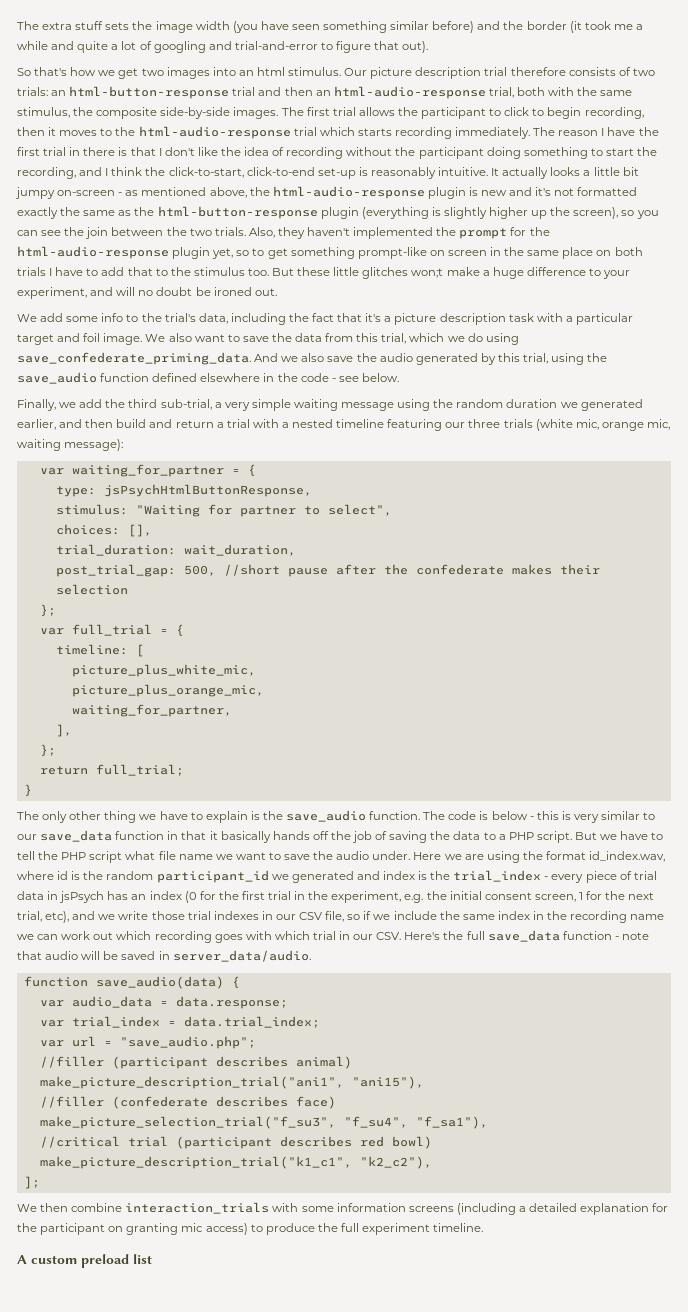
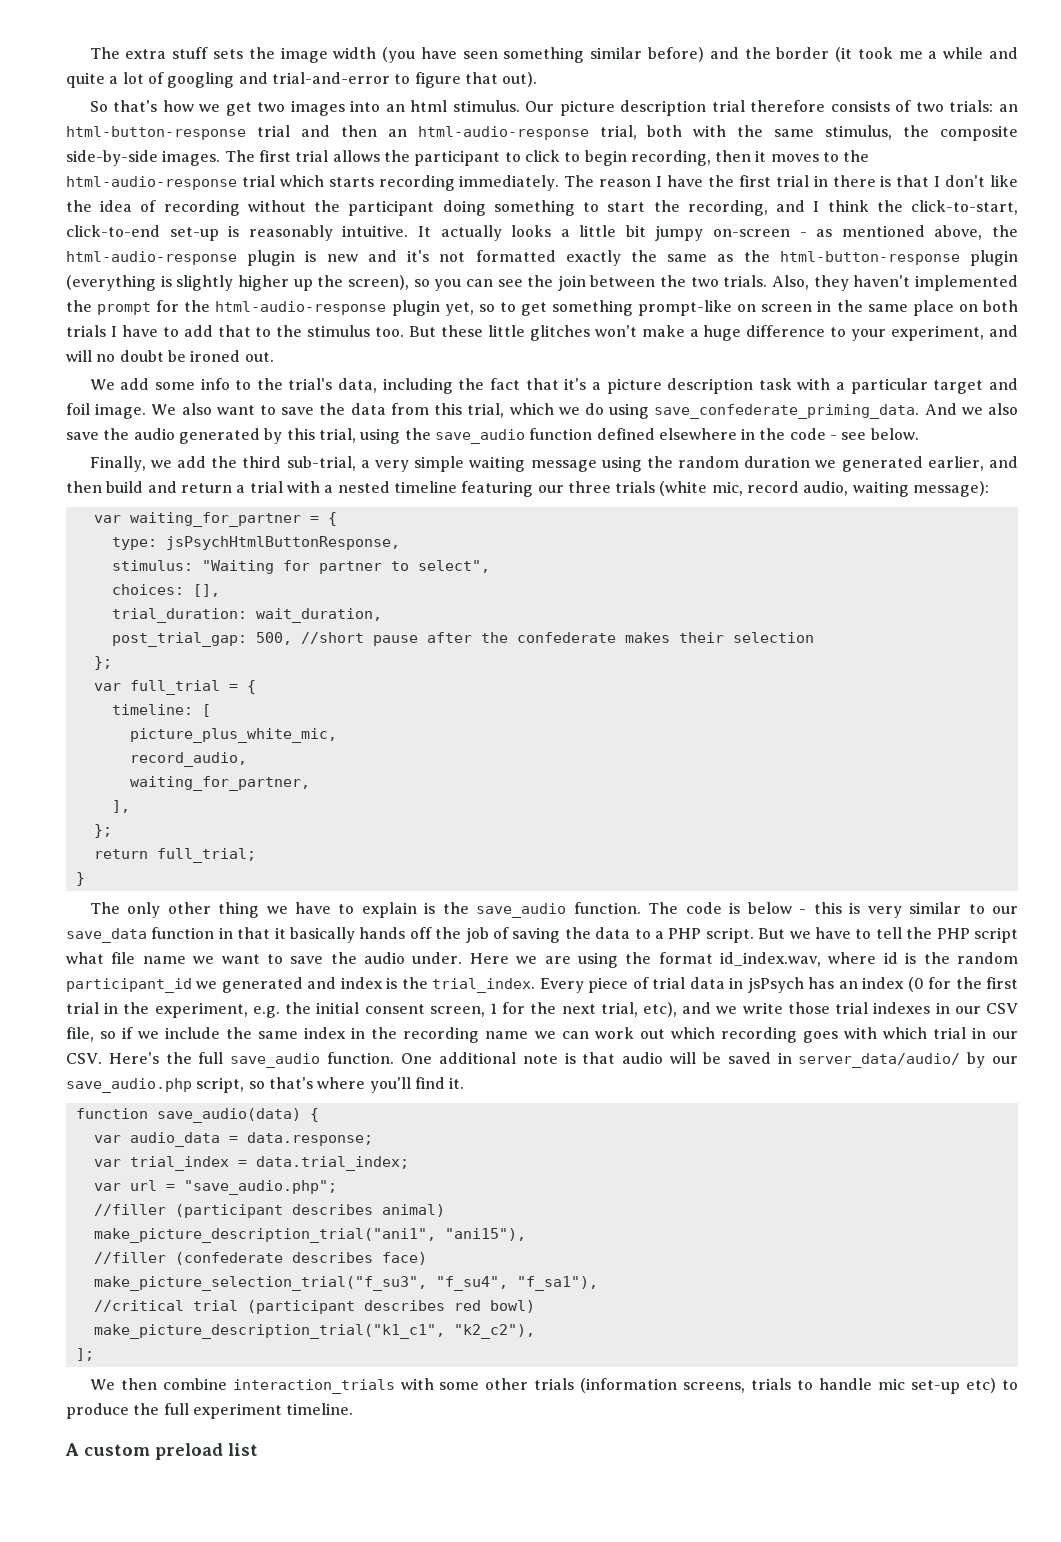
[411,268,444,278] won;t -> [594,325,637,337] won't
[601,419,670,431] orange mic, -> [747,481,849,496] record audio,
[71,684,264,697] picture_plus_orange_mic, -> [129,752,247,767] record_audio,
[453,870,584,883] trial_index - every -> [432,978,584,993] trial_index. Every
[487,930,649,942] save_data function - note -> [230,1052,576,1068] save_audio function. One additional note is
[172,950,311,962] server_data/audio. -> [798,1052,1019,1068] [66,1077,465,1093] server_data/audio/ by our save_audio.php script, so that's where you'll find it.
[336,1203,669,1215] [17,1223,248,1235] information screens (including a detailed explanation for the participant on granting mic access) -> [485,1378,997,1394] other trials (information screens, trials to handle mic set-up etc)

